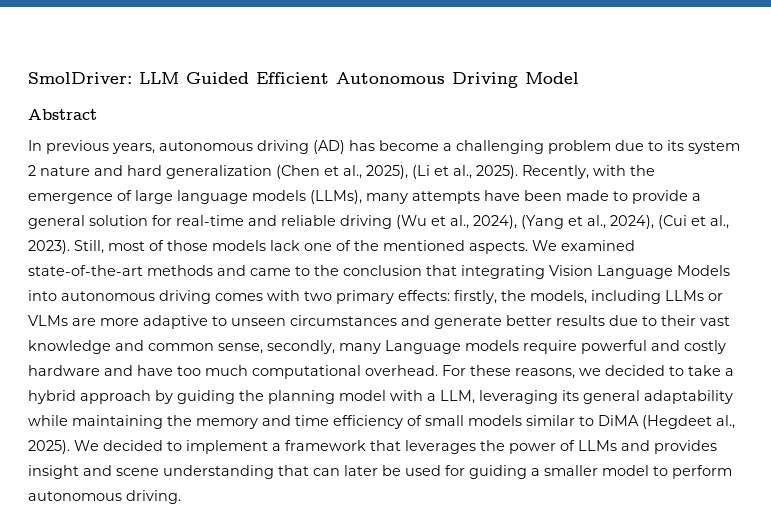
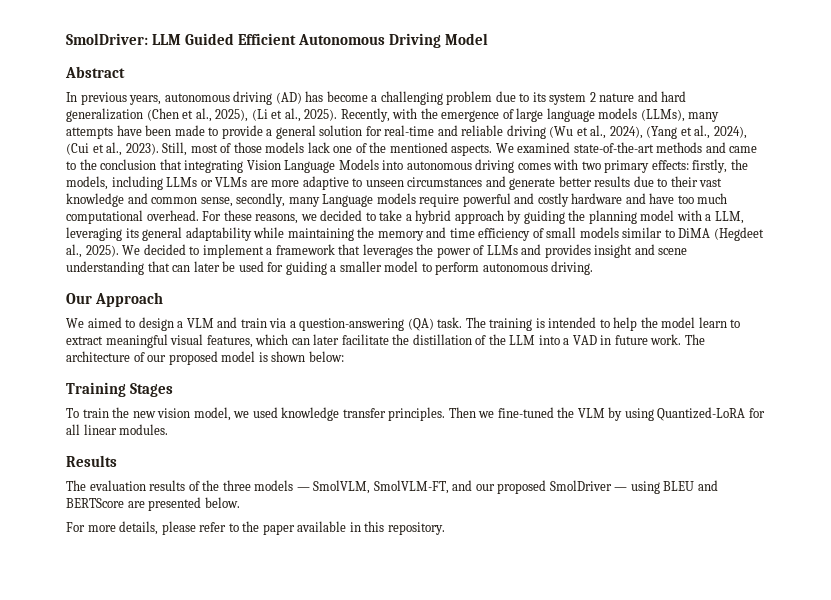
(181, 497) none -> [66,292,163,307] [66,317,741,331] [66,334,705,348] [66,351,344,365] [66,382,173,397] [66,407,765,421] [66,424,169,435] [66,455,117,467] [66,480,718,494] [66,497,240,511] [66,521,445,535] // Our Approach // We aimed to design a VLM and train via a question-answering (QA) task. The training is intended to help the model learn to extract meaningful visual features, which can later facilitate the distillation of the LLM into a VAD in future work. The architecture of our proposed model is shown below: // Training Stages // To train the new vision model, we used knowledge transfer principles. Then we fine-tuned the VLM by using Quantized-LoRA for all linear modules. // Results // The evaluation results of the three models — SmolVLM, SmolVLM-FT, and our proposed SmolDriver — using BLEU and BERTScore are presented below. // For more details, please refer to the paper available in this repository.

